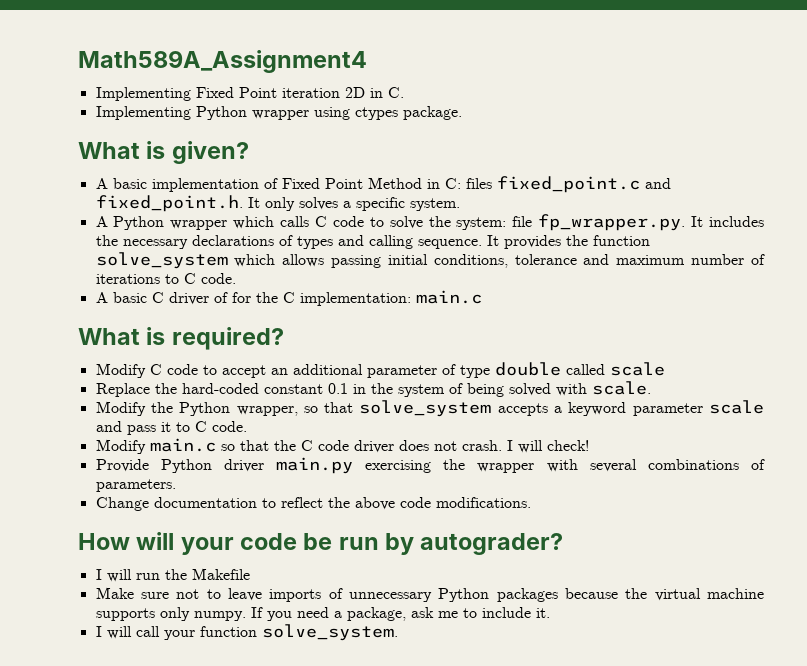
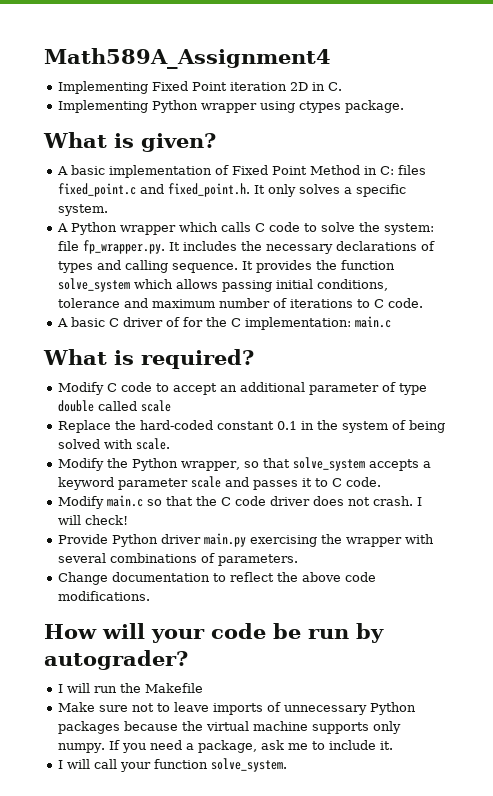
[126,425,156,435] pass -> [253,480,299,490] passes

